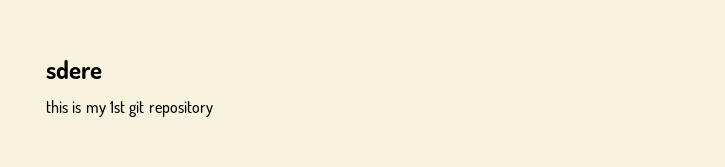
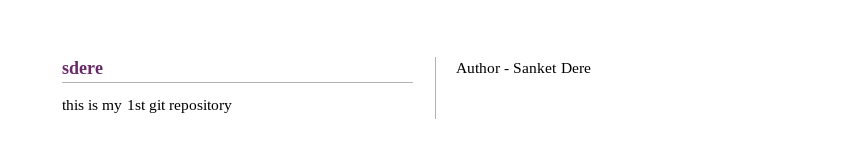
(213, 109) none -> [456,63,591,73] // Author - Sanket Dere

